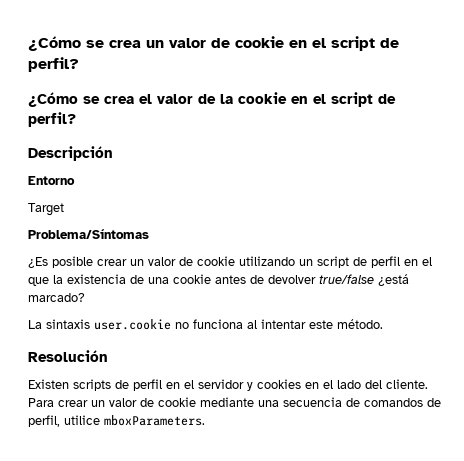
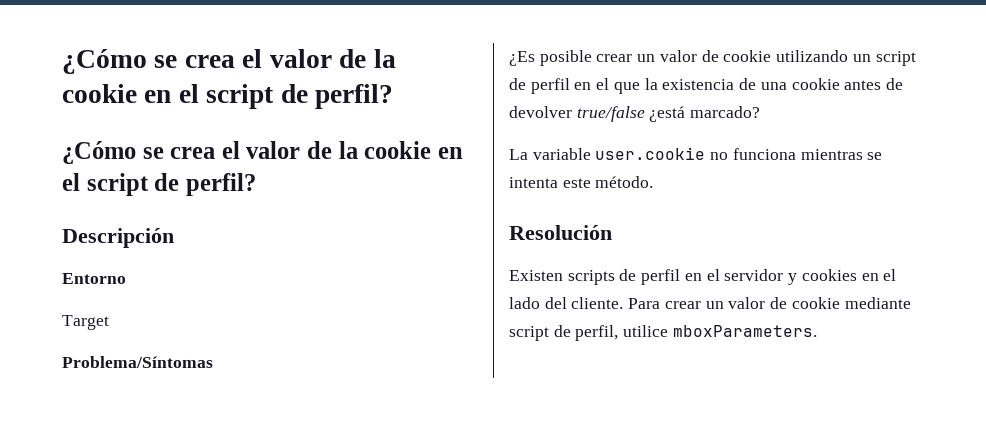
[28,36,230,51] ¿Cómo se crea un valor de -> [62,49,396,74] ¿Cómo se crea el valor de la
[46,319,90,329] sintaxis -> [532,148,591,160] variable
[247,319,306,329] al intentar -> [800,149,883,160] [509,177,558,188] mientras se intenta
[258,397,423,407] una secuencia de comandos -> [509,326,549,341] script

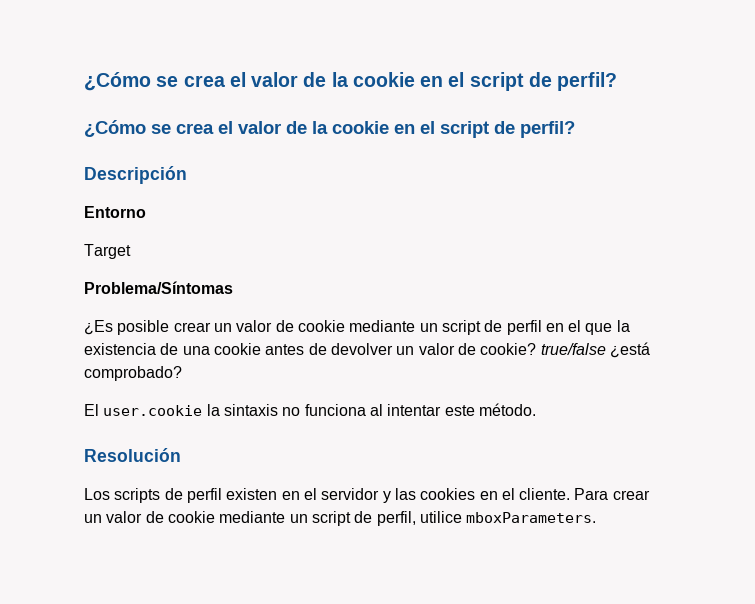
[776,50,849,62] utilizando -> [349,320,416,332] mediante
[576,106,761,122] [509,147,883,160] [509,177,558,188] true/false ¿está marcado? // La variable user.cookie no funciona mientras se intenta -> [396,342,650,358] [84,366,182,381] [84,404,442,416] un valor de cookie? true/false ¿está comprobado? // El user.cookie la sintaxis no funciona al intentar
[509,270,563,281] Existen -> [84,488,110,500] Los
(681, 277) none -> [226,488,278,500] existen
(798, 279) none -> [394,488,416,500] las
[509,297,567,309] lado del -> (515, 494) none
(911, 303) none -> [289,514,308,523] un

